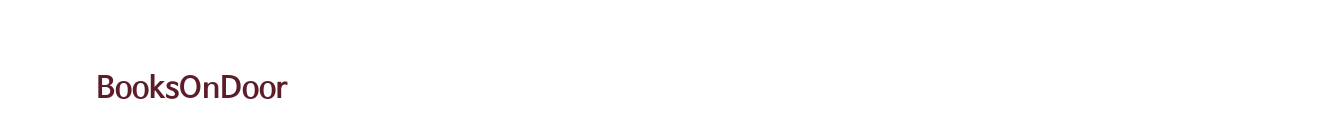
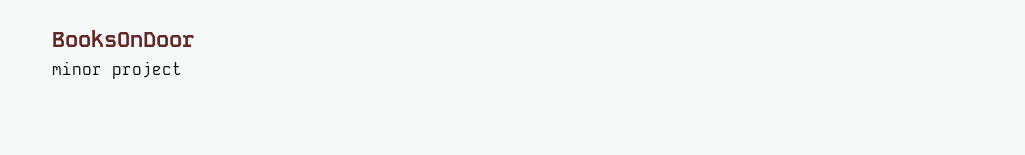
(288, 86) none -> [52,61,182,79] // minor project

